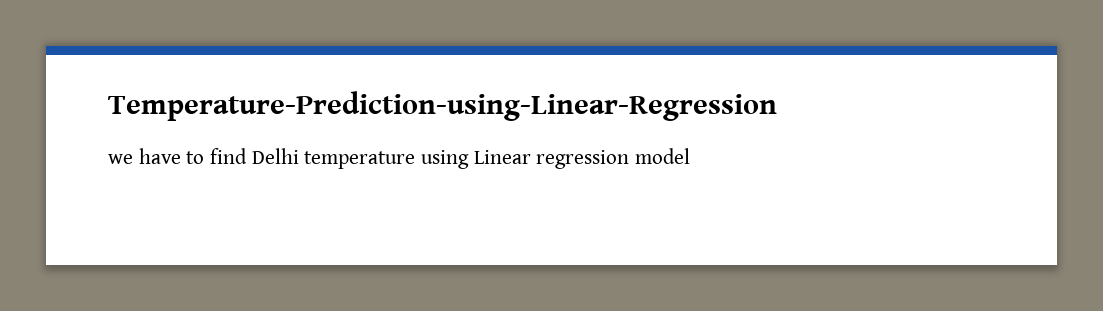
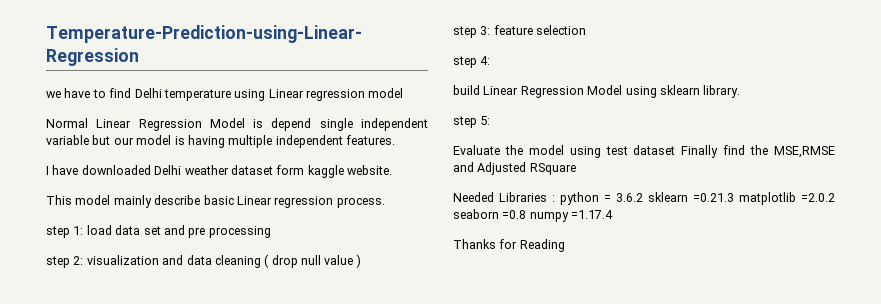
(691, 156) none -> [46,118,428,131] [46,135,395,148] [46,165,392,178] [46,195,385,208] [46,225,271,238] [46,254,361,268] [453,25,587,38] [453,56,491,68] [453,85,741,98] [453,116,491,128] [453,145,835,158] [453,162,576,175] [453,192,835,205] [453,209,614,222] [453,239,565,252] // Normal Linear Regression Model is depend single independent variable but our model is having multiple independent features. // I have downloaded Delhi weather dataset form kaggle website. // This model mainly describe basic Linear regression process. // step 1: load data set and pre processing // step 2: visualization and data cleaning ( drop null value ) // step 3: feature selection // step 4: // build Linear Regression Model using sklearn library. // step 5: // Evaluate the model using test dataset Finally find the MSE,RMSE and Adjusted RSquare // Needed Libraries : python = 3.6.2 sklearn =0.21.3 matplotlib =2.0.2 seaborn =0.8 numpy =1.17.4 // Thanks for Reading

